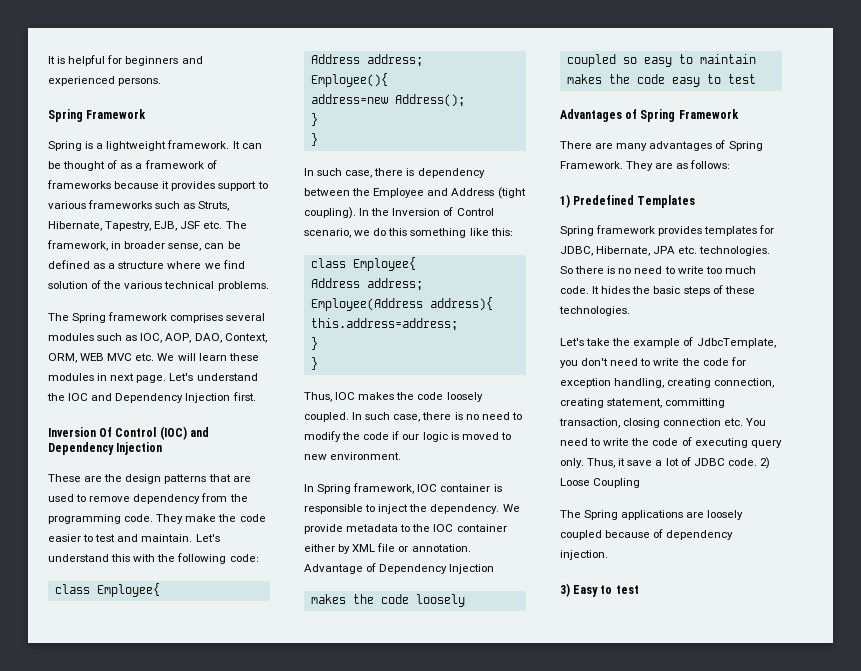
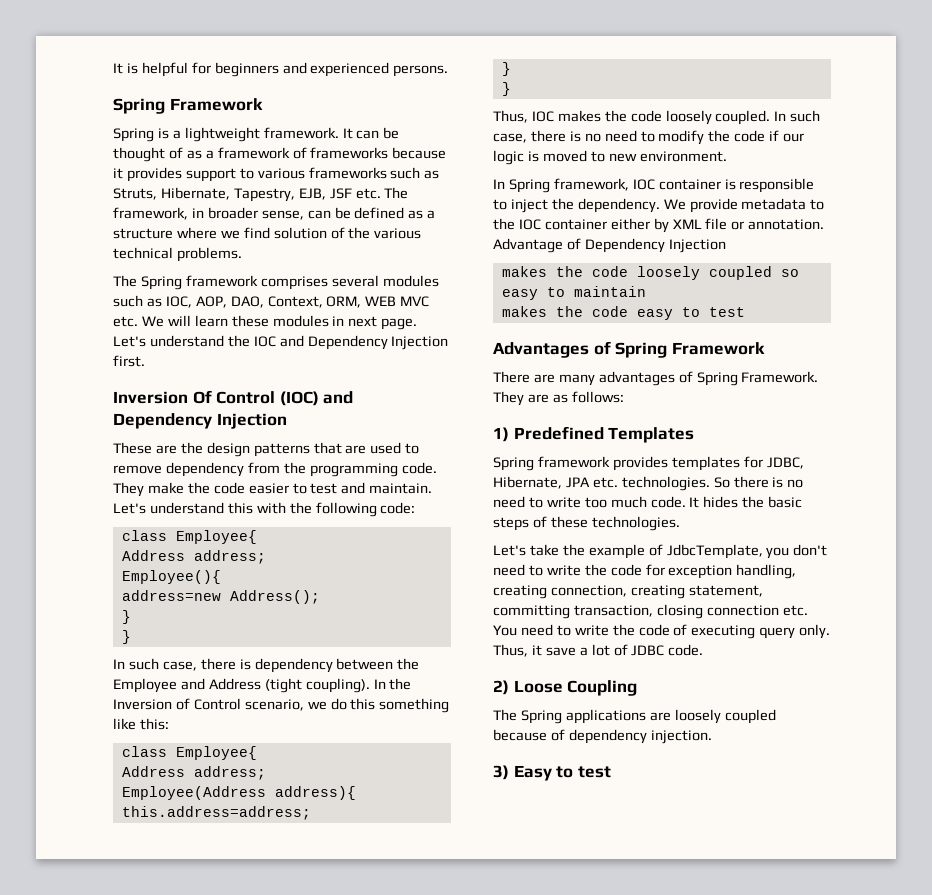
(757, 462) none -> (704, 650) //

